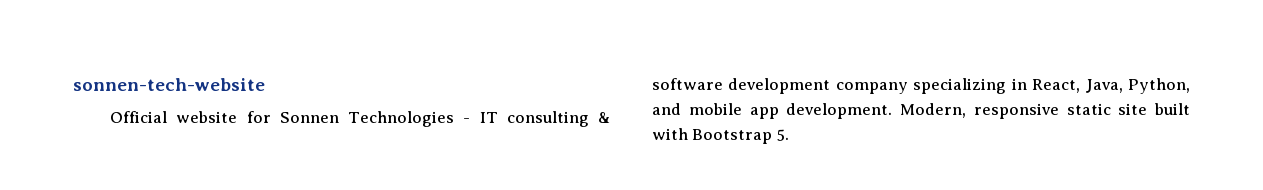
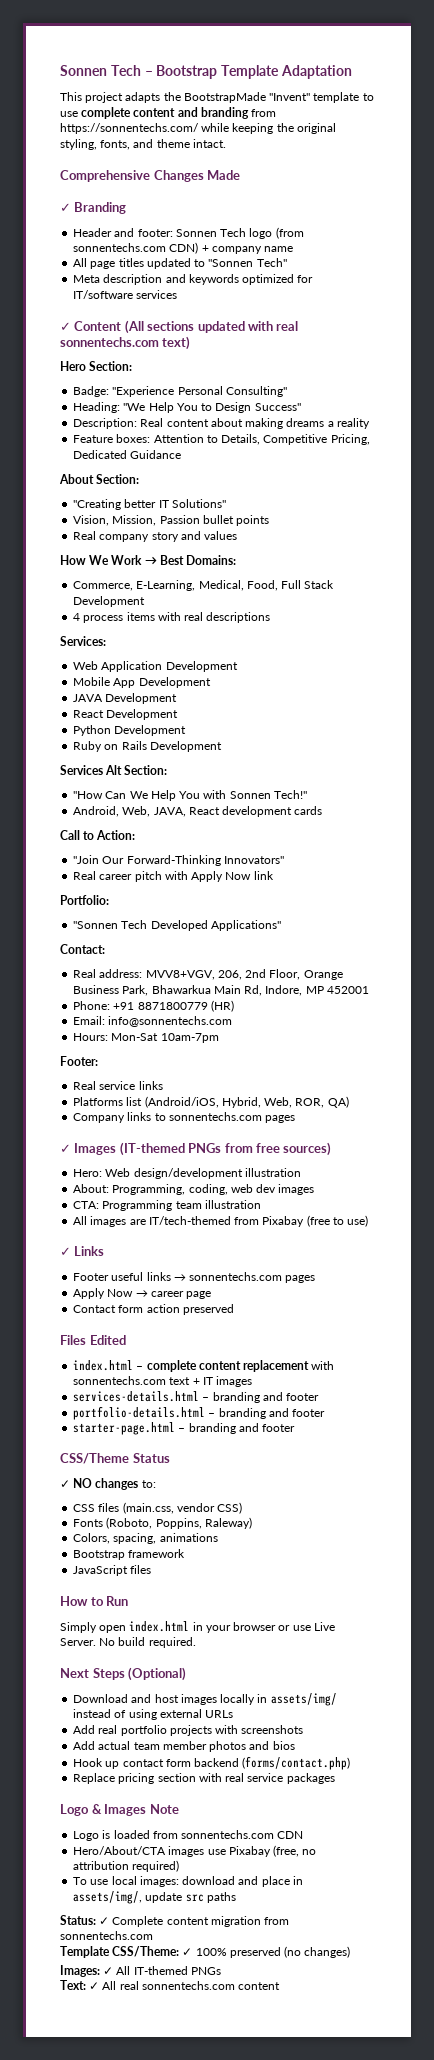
[73,78,265,91] [110,111,612,127] [652,78,1190,94] [652,103,1190,119] [652,128,789,144] sonnen-tech-website // Official website for Sonnen Technologies - IT consulting & software development company specializing in React, Java, Python, and mobile app development. Modern, responsive static site built with Bootstrap 5. -> [60,65,352,79] [60,92,374,103] [60,107,277,119] [60,123,336,134] [60,139,226,150] [60,170,241,182] [60,202,127,214] [73,227,304,239] [73,242,294,254] [73,258,287,269] [73,274,314,285] [73,290,178,299] [60,320,299,334] [60,336,191,350] [60,361,133,371] [73,386,287,397] [73,402,301,413] [73,418,370,429] [73,434,370,445] [73,450,182,459] [59,474,140,484] [73,499,226,510] [73,515,270,526] [73,531,238,542] [60,555,237,565] [73,580,335,591] [73,596,146,607] [73,612,271,623] [60,636,106,646] [73,661,238,672] [73,677,211,688] [73,693,178,704] [73,709,179,720] [73,725,187,736] [73,741,222,752] [60,765,168,775] [73,790,307,801] [73,806,323,817] [60,830,136,840] [73,855,284,866] [73,871,274,882] [60,895,109,905] [73,920,281,931] [60,944,105,954] [73,969,343,980] [73,985,369,996] [73,1000,234,1012] [73,1016,233,1027] [73,1033,219,1043] [60,1056,98,1066] [73,1081,163,1090] [73,1096,349,1108] [73,1112,296,1123] [60,1142,332,1156] [73,1168,301,1179] [73,1184,315,1195] [73,1200,261,1211] [73,1215,369,1227] [60,1246,105,1256] [73,1272,316,1283] [73,1288,212,1299] [73,1304,234,1315] [60,1335,126,1345] [73,1360,335,1372] [73,1376,253,1387] [73,1391,320,1403] [73,1406,326,1420] [73,1422,296,1435] [60,1453,170,1464] [60,1478,156,1490] [73,1502,243,1514] [73,1517,252,1529] [73,1533,218,1544] [73,1549,186,1560] [73,1565,152,1576] [60,1596,129,1606] [60,1621,335,1633] [60,1637,196,1648] [60,1667,187,1681] [73,1693,337,1706] [73,1709,234,1720] [73,1725,304,1736] [73,1741,295,1752] [73,1756,351,1770] [73,1773,335,1784] [60,1804,179,1816] [73,1830,304,1841] [73,1845,317,1857] [73,1860,180,1872] [73,1876,303,1887] [73,1891,236,1904] [60,1915,290,1927] [60,1931,153,1940] [60,1946,351,1958] [60,1965,221,1977] [60,1980,281,1990] Sonnen Tech – Bootstrap Template Adaptation // This project adapts the BootstrapMade "Invent" template to use complete content and branding from https://sonnentechs.com/ while keeping the original styling, fonts, and theme intact. // Comprehensive Changes Made // ✓ Branding // Header and footer: Sonnen Tech logo (from sonnentechs.com CDN) + company name // All page titles updated to "Sonnen Tech" // Meta description and keywords optimized for IT/software services // ✓ Content (All sections updated with real sonnentechs.com text) // Hero Section: // Badge: "Experience Personal Consulting" // Heading: "We Help You to Design Success" // Description: Real content about making dreams a reality // Feature boxes: Attention to Details, Competitive Pricing, Dedicated Guidance // About Section: // "Creating better IT Solutions" // Vision, Mission, Passion bullet points // Real company story and values // How We Work → Best Domains: // Commerce, E-Learning, Medical, Food, Full Stack Development // 4 process items with real descriptions // Services: // Web Application Development // Mobile App Development // JAVA Development // React Development // Python Development // Ruby on Rails Development // Services Alt Section: // "How Can We Help You with Sonnen Tech!" // Android, Web, JAVA, React development cards // Call to Action: // "Join Our Forward-Thinking Innovators" // Real career pitch with Apply Now link // Portfolio: // "Sonnen Tech Developed Applications" // Contact: // Real address: MVV8+VGV, 206, 2nd Floor, Orange Business Park, Bhawarkua Main Rd, Indore, MP 452001 // Phone: +91 8871800779 (HR) // Email: info@sonnentechs.com // Hours: Mon-Sat 10am-7pm // Footer: // Real service links // Platforms list (Android/iOS, Hybrid, Web, ROR, QA) // Company links to sonnentechs.com pages // ✓ Images (IT-themed PNGs from free sources) // Hero: Web design/development illustration // About: Programming, coding, web dev images // CTA: Programming team illustration // All images are IT/tech-themed from Pixabay (free to use) // ✓ Links // Footer useful links → sonnentechs.com pages // Apply Now → career page // Contact form action preserved // Files Edited // index.html – complete content replacement with sonnentechs.com text + IT images // services-details.html – branding and footer // portfolio-details.html – branding and footer // starter-page.html – branding and footer // CSS/Theme Status // ✓ NO changes to: // CSS files (main.css, vendor CSS) // Fonts (Roboto, Poppins, Raleway) // Colors, spacing, animations // Bootstrap framework // JavaScript files // How to Run // Simply open index.html in your browser or use Live Server. No build required. // Next Steps (Optional) // Download and host images locally in assets/img/ instead of using external URLs // Add real portfolio projects with screenshots // Add actual team member photos and bios // Hook up contact form backend (forms/contact.php) // Replace pricing section with real service packages // Logo & Images Note // Logo is loaded from sonnentechs.com CDN // Hero/About/CTA images use Pixabay (free, no attribution required) // To use local images: download and place in assets/img/, update src paths // Status: ✓ Complete content migration from sonnentechs.com // Template CSS/Theme: ✓ 100% preserved (no changes) // Images: ✓ All IT-themed PNGs // Text: ✓ All real sonnentechs.com content

